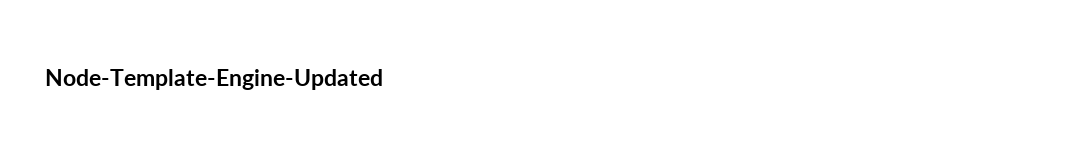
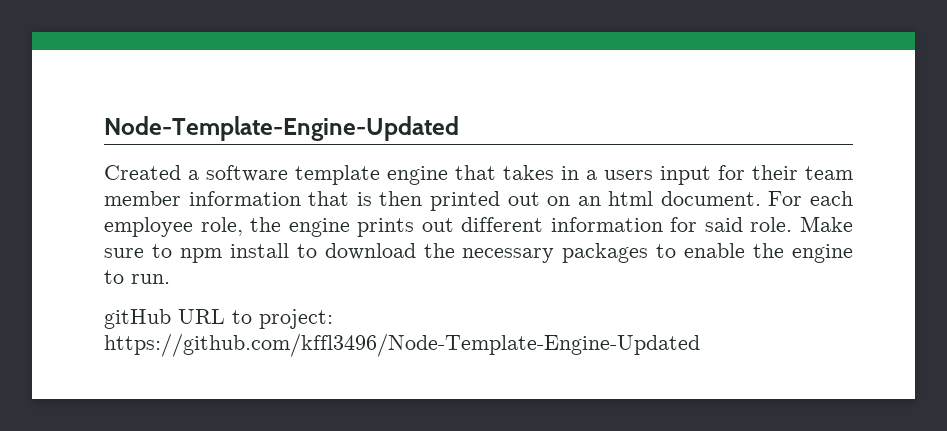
(383, 79) none -> [104,165,853,185] [104,191,853,211] [104,216,853,237] [104,243,853,263] [104,270,170,284] [104,309,333,329] [104,333,700,357] // Created a software template engine that takes in a users input for their team member information that is then printed out on an html document. For each employee role, the engine prints out different information for said role. Make sure to npm install to download the necessary packages to enable the engine to run. // gitHub URL to project: https://github.com/kffl3496/Node-Template-Engine-Updated

